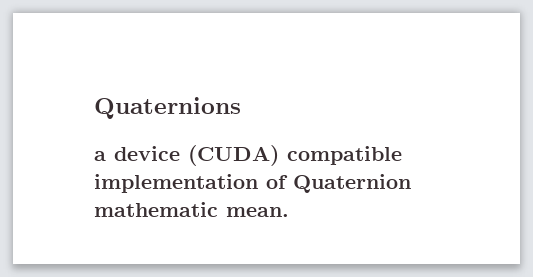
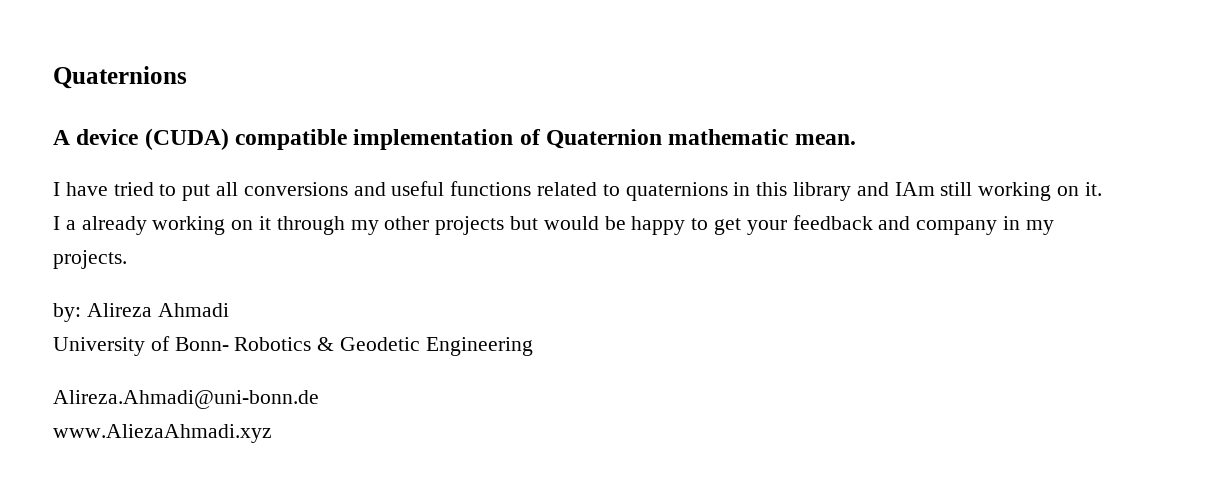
[94,151,106,161] a -> [53,130,70,145] A
(289, 212) none -> [53,181,1102,201] [53,215,1054,235] [53,250,127,269] [53,303,229,322] [53,336,533,356] [53,390,319,409] [53,424,272,443] // I have tried to put all conversions and useful functions related to quaternions in this library and IAm still working on it. I a already working on it through my other projects but would be happy to get your feedback and company in my projects. // by: Alireza Ahmadi // University of Bonn- Robotics & Geodetic Engineering // Alireza.Ahmadi@uni-bonn.de // www.AliezaAhmadi.xyz

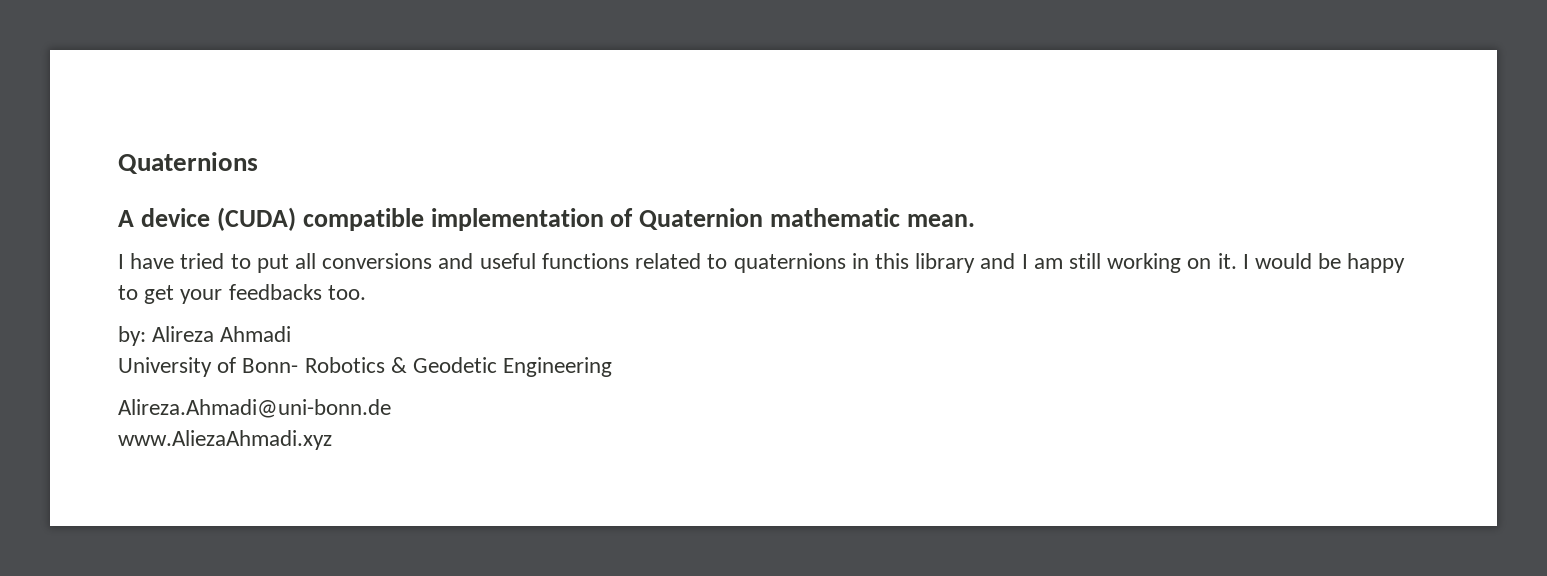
[894,182,935,196] IAm -> [1021,254,1063,269] I am
[65,216,539,235] a already working on it through my other projects but -> (1249, 261) none
[792,215,1054,235] [53,250,127,269] feedback and company in my projects. -> [228,284,366,300] feedbacks too.

